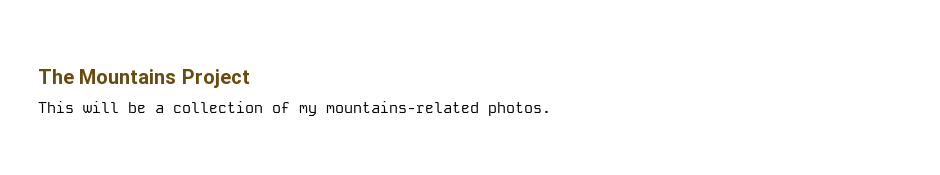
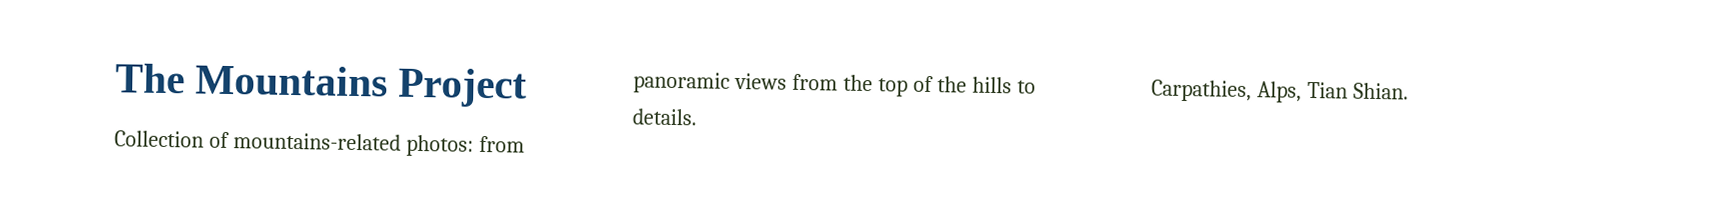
[38,101,551,116] This will be a collection of my mountains-related photos. -> [114,130,525,157] [633,71,1036,97] [632,108,697,126] [1151,79,1409,103] Collection of mountains-related photos: from panoramic views from the top of the hills to details. // Carpathies, Alps, Tian Shian.

